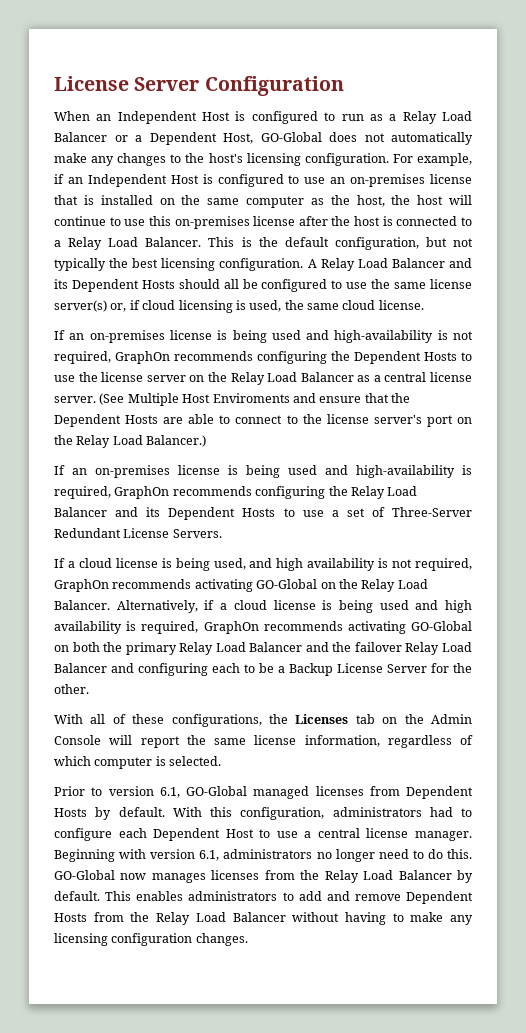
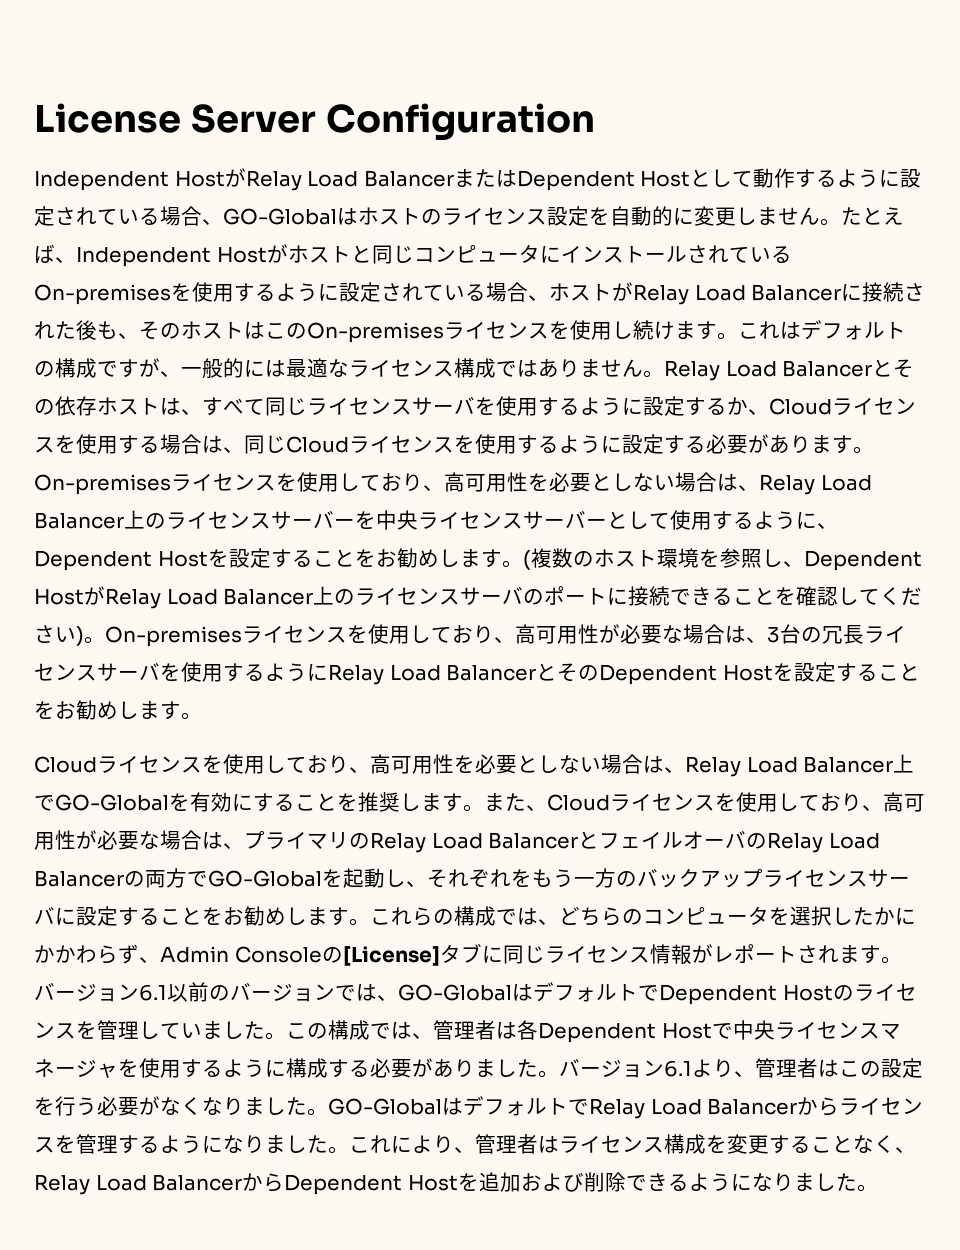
[54,111,473,124] [54,132,473,145] [54,153,472,166] [54,174,472,187] [54,195,472,208] [54,216,472,229] [54,237,474,250] [54,258,472,271] [54,279,473,292] [54,300,424,313] [54,330,474,343] [54,351,472,364] [54,372,472,385] [54,393,410,406] [54,414,472,427] [54,435,207,448] [54,465,472,478] [54,486,418,499] [54,507,473,520] [54,528,222,538] [54,558,473,571] [54,579,428,592] [54,600,472,613] [54,621,472,634] [54,642,472,655] [54,663,472,676] [54,684,89,694] [54,714,472,727] [54,735,473,748] [54,756,222,769] [54,786,473,799] [54,807,472,820] [54,828,472,841] [54,849,473,862] [54,870,474,883] [54,891,473,904] [54,912,473,925] [54,933,248,946] When an Independent Host is configured to run as a Relay Load Balancer or a Dependent Host, GO-Global does not automatically make any changes to the host's licensing configuration. For example, if an Independent Host is configured to use an on-premises license that is installed on the same computer as the host, the host will continue to use this on-premises license after the host is connected to a Relay Load Balancer. This is the default configuration, but not typically the best licensing configuration. A Relay Load Balancer and its Dependent Hosts should all be configured to use the same license server(s) or, if cloud licensing is used, the same cloud license. // If an on-premises license is being used and high-availability is not required, GraphOn recommends configuring the Dependent Hosts to use the license server on the Relay Load Balancer as a central license server. (See Multiple Host Enviroments and ensure that the Dependent Hosts are able to connect to the license server's port on the Relay Load Balancer.) // If an on-premises license is being used and high-availability is required, GraphOn recommends configuring the Relay Load Balancer and its Dependent Hosts to use a set of Three-Server Redundant License Servers. // If a cloud license is being used, and high availability is not required, GraphOn recommends activating GO-Global on the Relay Load Balancer. Alternatively, if a cloud license is being used and high availability is required, GraphOn recommends activating GO-Global on both the primary Relay Load Balancer and the failover Relay Load Balancer and configuring each to be a Backup License Server for the other. // With all of these configurations, the Licenses tab on the Admin Console will report the same license information, regardless of which computer is selected. // Prior to version 6.1, GO-Global managed licenses from Dependent Hosts by default. With this configuration, administrators had to configure each Dependent Host to use a central license manager. Beginning with version 6.1, administrators no longer need to do this. GO-Global now manages licenses from the Relay Load Balancer by default. This enables administrators to add and remove Dependent Hosts from the Relay Load Balancer without having to make any licensing configuration changes. -> [34,168,922,191] [34,206,904,226] [34,244,792,267] [34,282,926,305] [34,320,906,343] [34,358,915,381] [34,396,916,416] [34,434,874,454] [34,472,872,495] [34,510,838,530] [34,548,922,571] [34,586,923,609] [34,624,906,647] [34,662,920,685] [34,700,202,720] [34,754,915,777] [34,792,925,812] [34,830,880,853] [34,868,910,888] [34,906,916,926] [34,943,902,966] [34,982,917,1005] [34,1020,901,1043] [34,1058,923,1078] [34,1096,924,1119] [34,1134,916,1154] [34,1172,878,1195] Independent HostがRelay Load BalancerまたはDependent Hostとして動作するように設定されている場合、GO-Globalはホストのライセンス設定を自動的に変更しません。たとえば、Independent Hostがホストと同じコンピュータにインストールされているOn-premisesを使用するように設定されている場合、ホストがRelay Load Balancerに接続された後も、そのホストはこのOn-premisesライセンスを使用し続けます。これはデフォルトの構成ですが、一般的には最適なライセンス構成ではありません。Relay Load Balancerとその依存ホストは、すべて同じライセンスサーバを使用するように設定するか、Cloudライセンスを使用する場合は、同じCloudライセンスを使用するように設定する必要があります。On-premisesライセンスを使用しており、高可用性を必要としない場合は、Relay Load Balancer上のライセンスサーバーを中央ライセンスサーバーとして使用するように、Dependent Hostを設定することをお勧めします。(複数のホスト環境を参照し、Dependent HostがRelay Load Balancer上のライセンスサーバのポートに接続できることを確認してください)。On-premisesライセンスを使用しており、高可用性が必要な場合は、3台の冗長ライセンスサーバを使用するようにRelay Load BalancerとそのDependent Hostを設定することをお勧めします。 // Cloudライセンスを使用しており、高可用性を必要としない場合は、Relay Load Balancer上でGO-Globalを有効にすることを推奨します。また、Cloudライセンスを使用しており、高可用性が必要な場合は、プライマリのRelay Load BalancerとフェイルオーバのRelay Load Balancerの両方でGO-Globalを起動し、それぞれをもう一方のバックアップライセンスサーバに設定することをお勧めします。これらの構成では、どちらのコンピュータを選択したかにかかわらず、Admin Consoleの[License]タブに同じライセンス情報がレポートされます。バージョン6.1以前のバージョンでは、GO-GlobalはデフォルトでDependent Hostのライセンスを管理していました。この構成では、管理者は各Dependent Hostで中央ライセンスマネージャを使用するように構成する必要がありました。バージョン6.1より、管理者はこの設定を行う必要がなくなりました。GO-GlobalはデフォルトでRelay Load Balancerからライセンスを管理するようになりました。これにより、管理者はライセンス構成を変更することなく、Relay Load BalancerからDependent Hostを追加および削除できるようになりました。

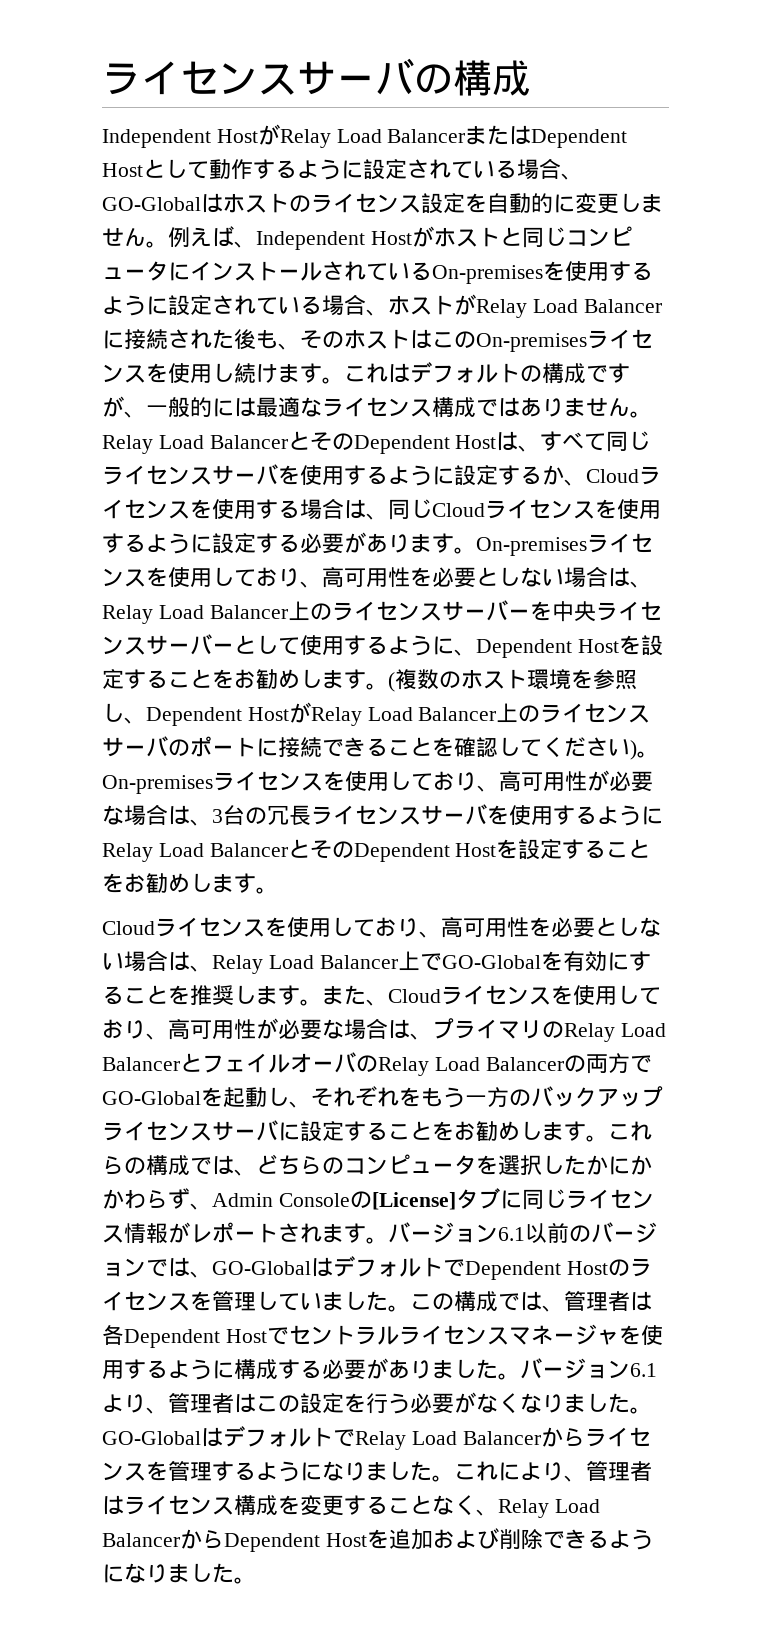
[34,103,595,141] License Server Configuration -> [102,58,531,96] ライセンスサーバの構成
[841,207,883,225] たと -> [168,227,190,248] 例
[55,396,160,416] 依存ホスト -> [353,435,497,454] Dependent Host
[732,1020,775,1040] 中央 -> [288,1325,399,1345] セントラル

